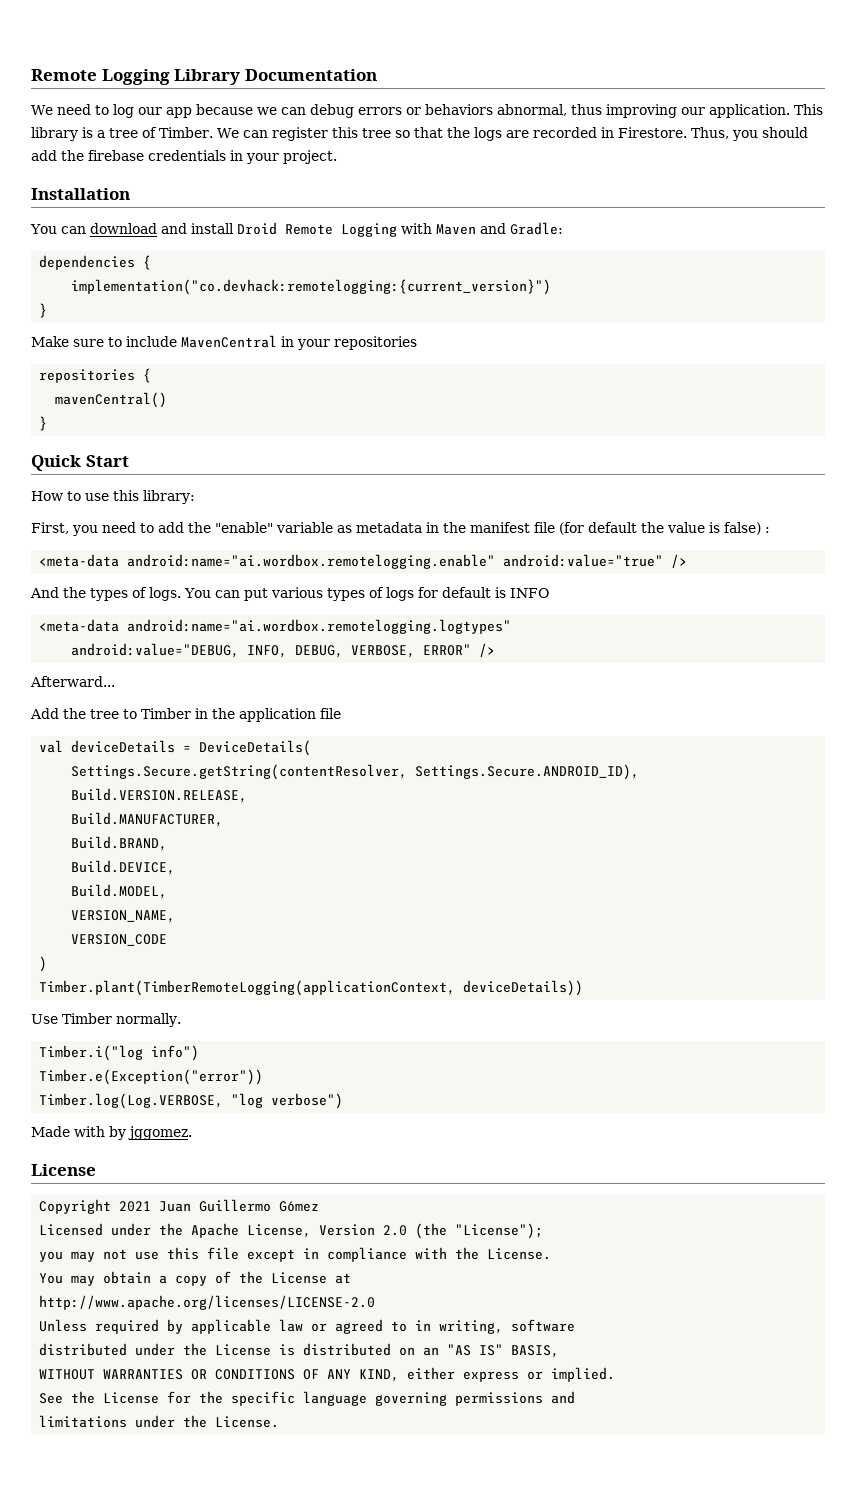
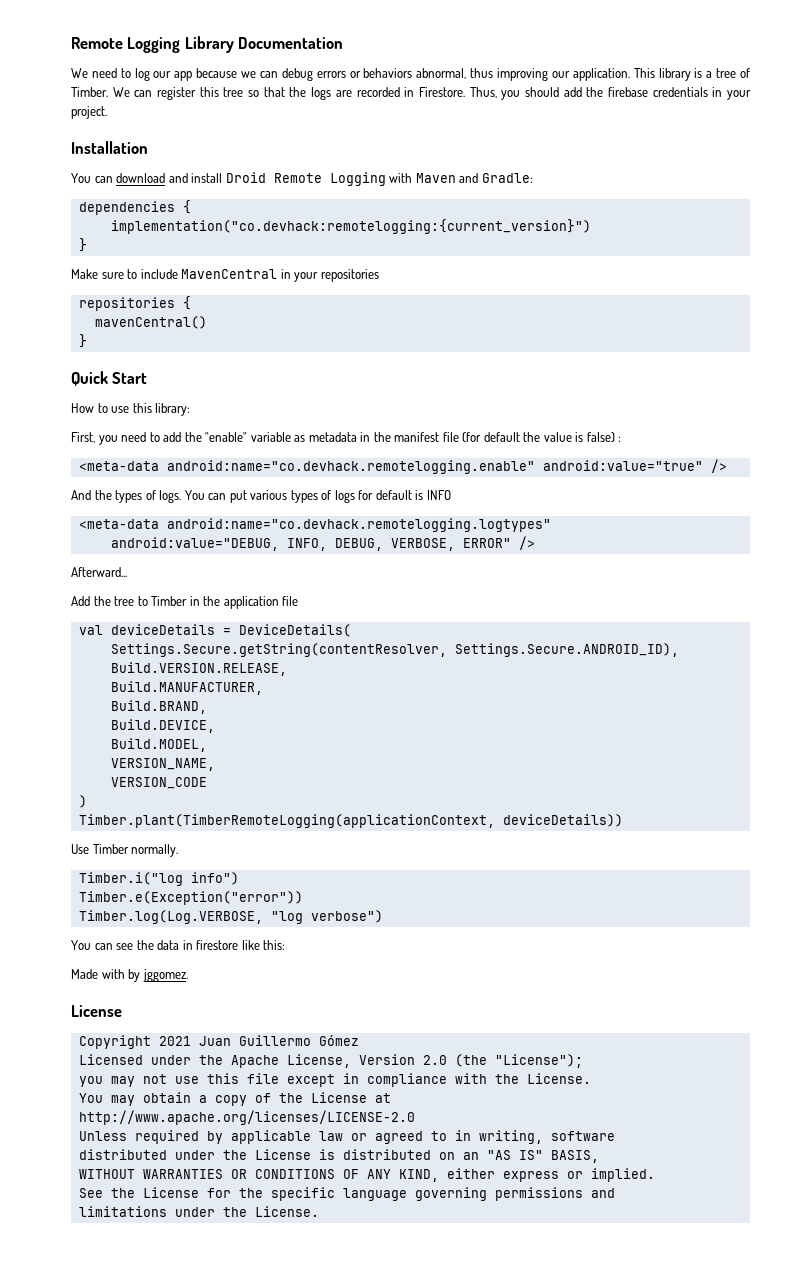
[127,554,496,569] android:name="ai.wordbox.remotelogging.enable" -> [166,460,535,474] android:name="co.devhack.remotelogging.enable"
[127,619,512,634] android:name="ai.wordbox.remotelogging.logtypes" -> [166,518,551,532] android:name="co.devhack.remotelogging.logtypes"
(344, 1101) none -> [71,940,286,950] // You can see the data in firestore like this:

